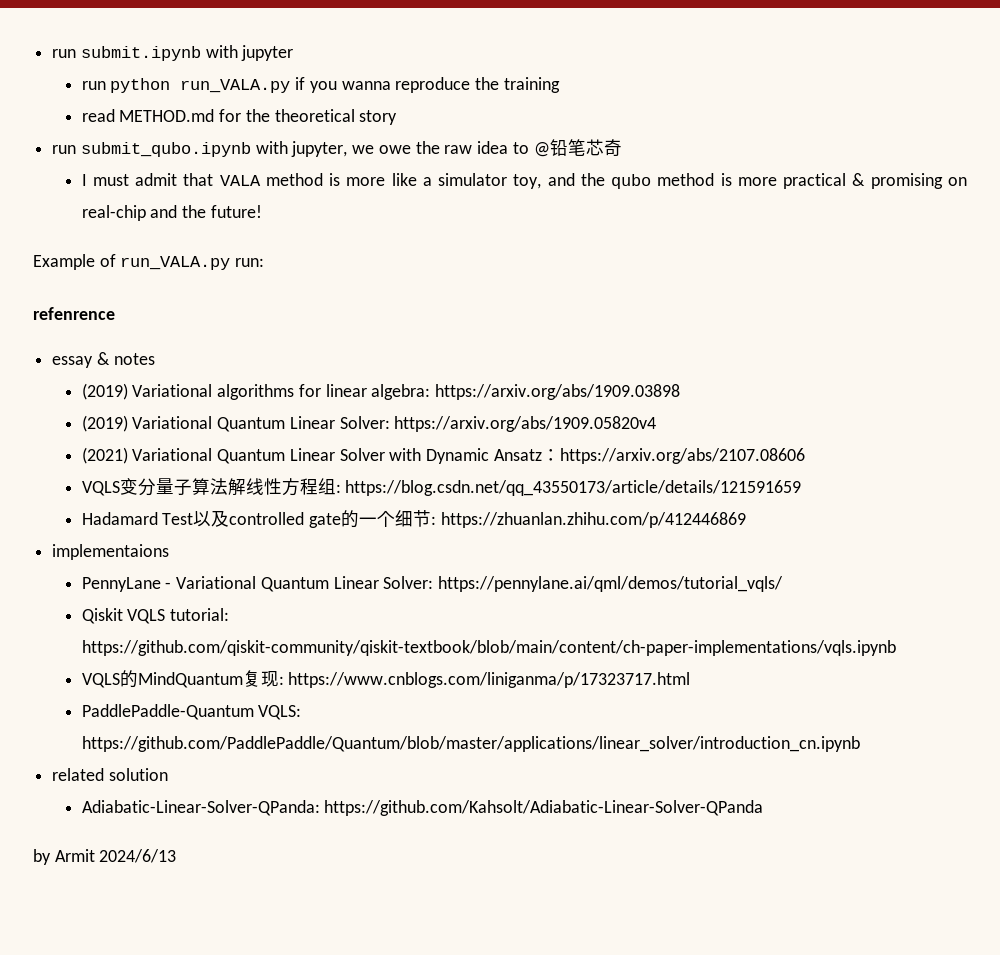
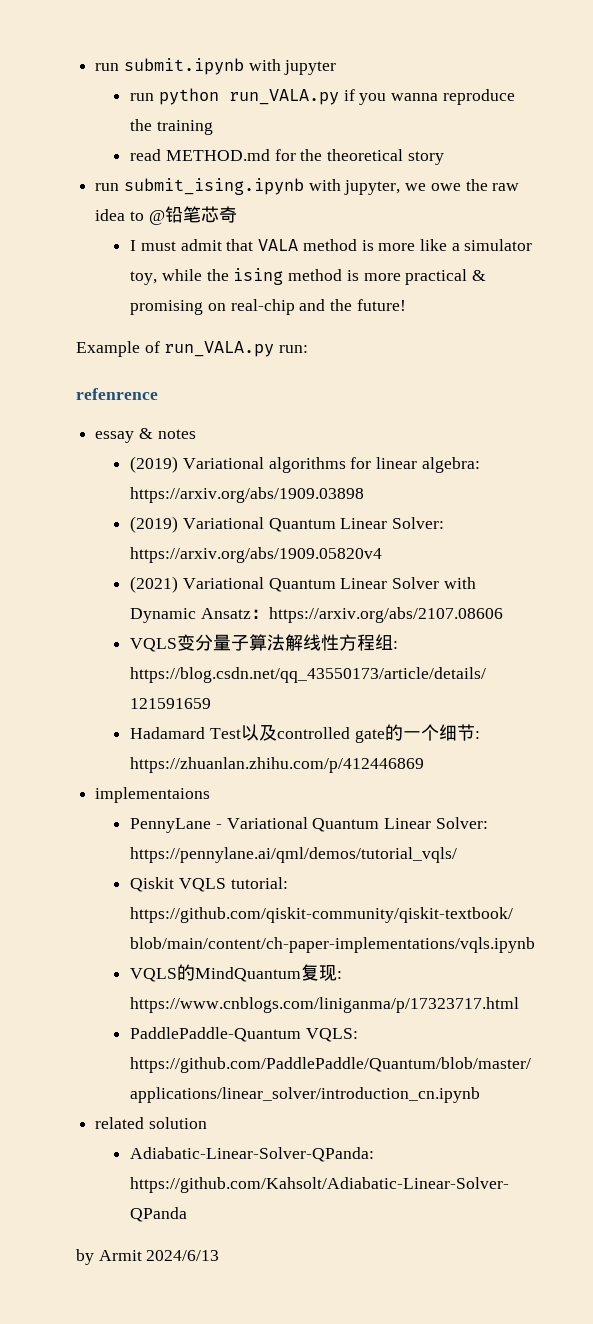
[80,142,251,157] submit_qubo.ipynb -> [123,178,304,195] submit_ising.ipynb
[547,173,652,189] and the qubo -> [161,268,284,285] while the ising

